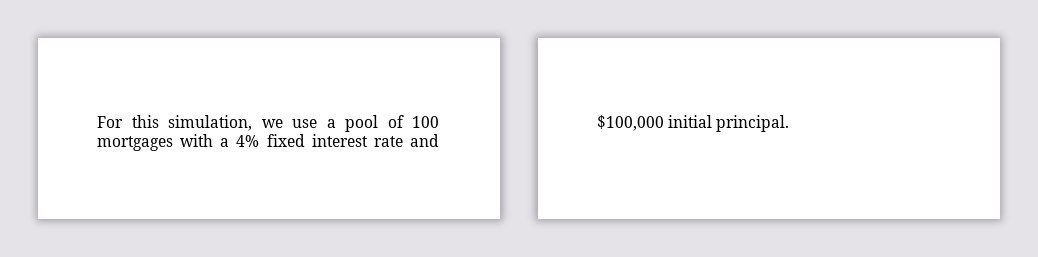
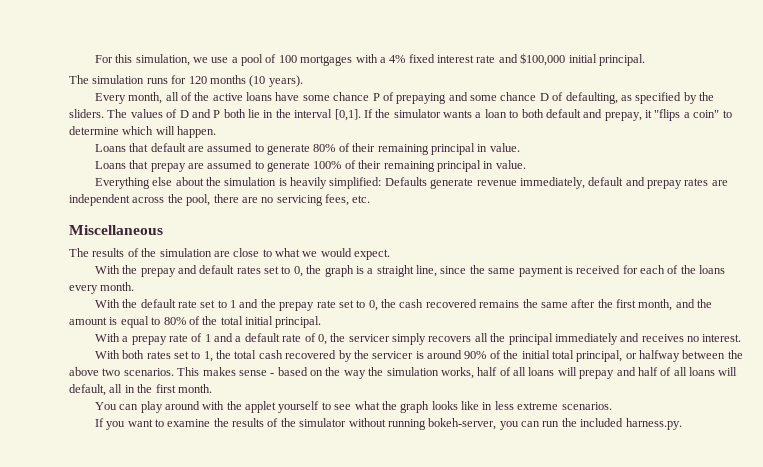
(790, 123) none -> [69,75,303,87] [94,92,715,104] [69,109,732,121] [69,126,217,138] [94,143,520,155] [94,160,526,172] [94,177,728,189] [69,194,371,206] [69,225,163,235] [69,248,391,260] [94,265,726,277] [69,282,135,294] [94,299,713,311] [69,316,322,328] [94,333,742,345] [94,350,743,362] [69,367,738,379] [69,384,212,396] [94,401,612,413] [94,418,682,430] // The simulation runs for 120 months (10 years). // Every month, all of the active loans have some chance P of prepaying and some chance D of defaulting, as specified by the sliders. The values of D and P both lie in the interval [0,1]. If the simulator wants a loan to both default and prepay, it "flips a coin" to determine which will happen. // Loans that default are assumed to generate 80% of their remaining principal in value. // Loans that prepay are assumed to generate 100% of their remaining principal in value. // Everything else about the simulation is heavily simplified: Defaults generate revenue immediately, default and prepay rates are independent across the pool, there are no servicing fees, etc. // Miscellaneous // The results of the simulation are close to what we would expect. // With the prepay and default rates set to 0, the graph is a straight line, since the same payment is received for each of the loans every month. // With the default rate set to 1 and the prepay rate set to 0, the cash recovered remains the same after the first month, and the amount is equal to 80% of the total initial principal. // With a prepay rate of 1 and a default rate of 0, the servicer simply recovers all the principal immediately and receives no interest. // With both rates set to 1, the total cash recovered by the servicer is around 90% of the initial total principal, or halfway between the above two scenarios. This makes sense - based on the way the simulation works, half of all loans will prepay and half of all loans will default, all in the first month. // You can play around with the applet yourself to see what the graph looks like in less extreme scenarios. // If you want to examine the results of the simulator without running bokeh-server, you can run the included harness.py.

